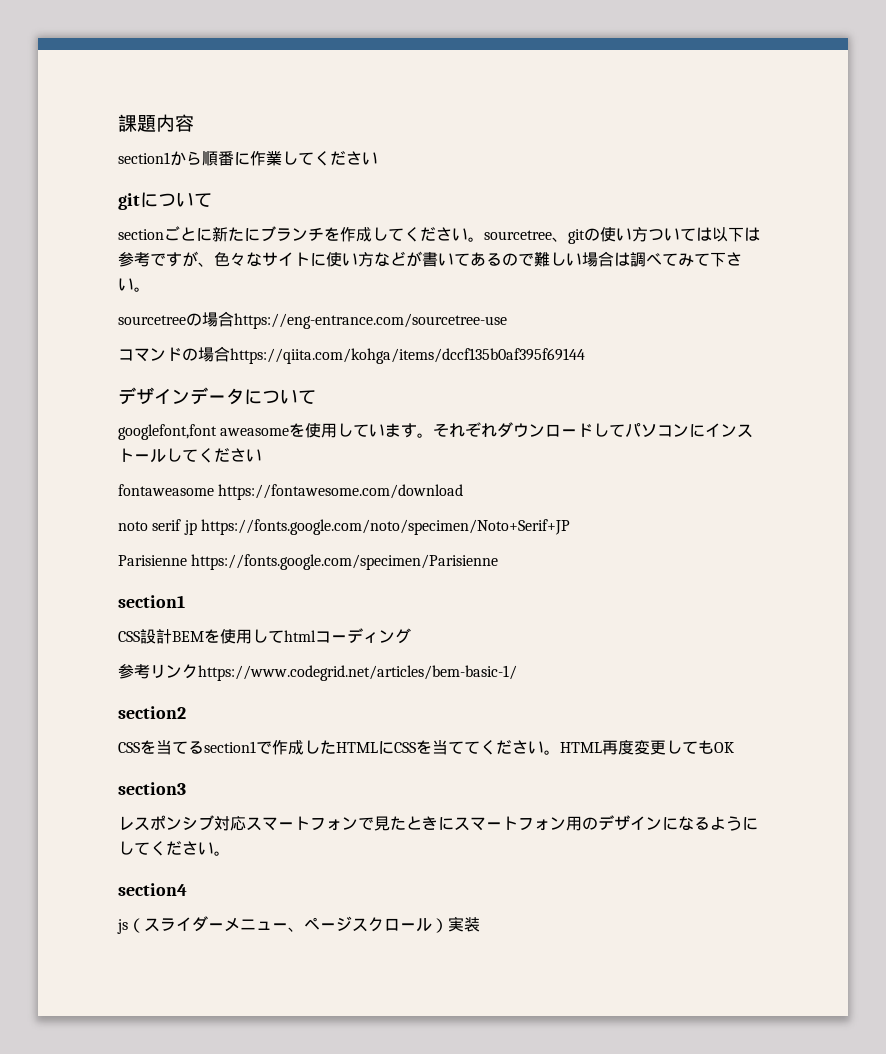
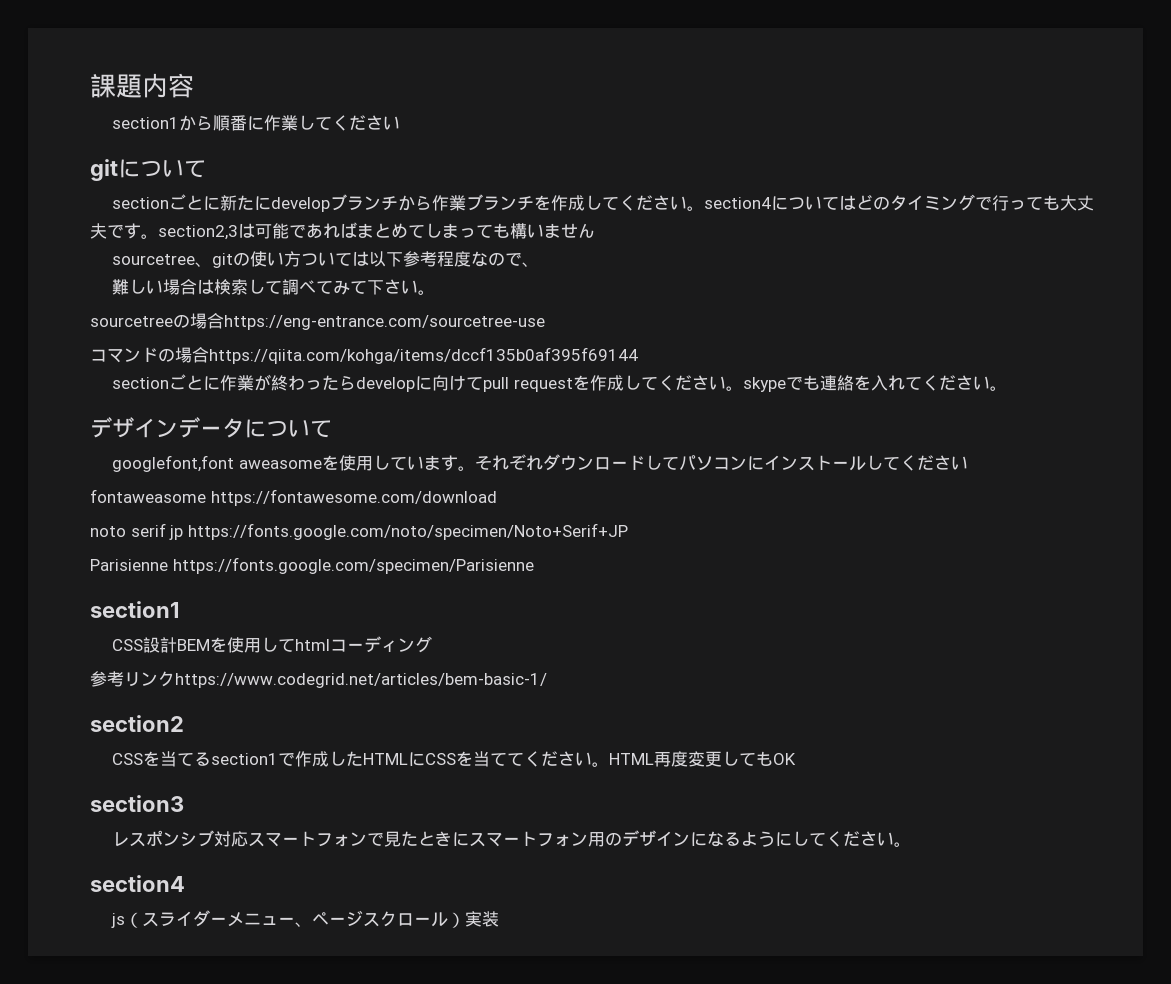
(260, 234) none -> [271,194,467,212] developブランチから作業
(484, 239) none -> [704,194,1095,211] [90,222,595,240] section4についてはどのタイミングで行っても大丈夫です。section2,3は可能であればまとめてしまっても構いません //
[744,227,760,241] [118,251,534,267] は参考ですが、色々なサイトに使い方などが書いてあるので -> [403,251,540,267] 参考程度なので、 //
(630, 259) none -> [214,279,283,295] 検索して
(585, 356) none -> [112,374,1008,392] // sectionごとに作業が終わったらdevelopに向けてpull requestを作成してください。skypeでも連絡を入れてください。

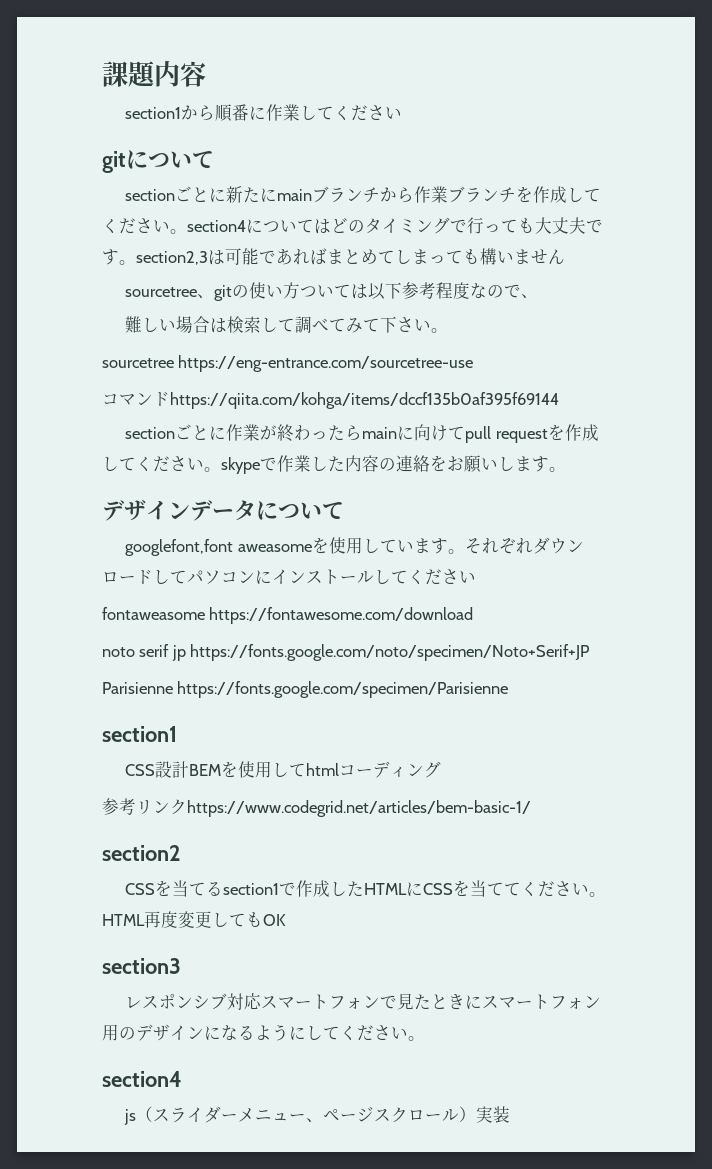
[271,197,331,212] develop -> [277,189,313,201] main
[173,313,224,329] の場合 -> (174, 363) none
[158,347,209,363] の場合 -> (170, 399) none
[356,377,416,392] develop -> [362,427,398,439] main
[803,375,991,391] も連絡を入れてください -> [277,455,549,473] 作業した内容の連絡をお願いします

